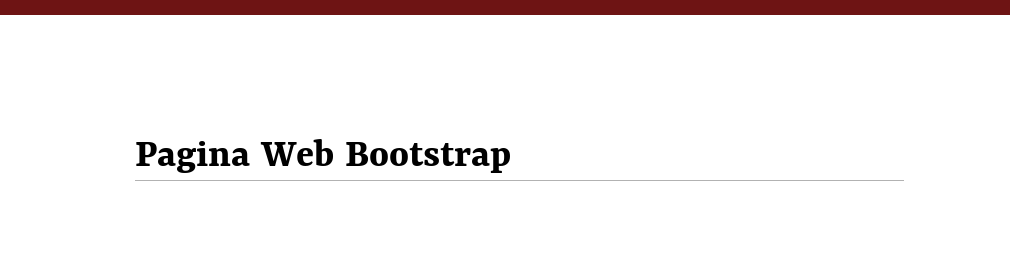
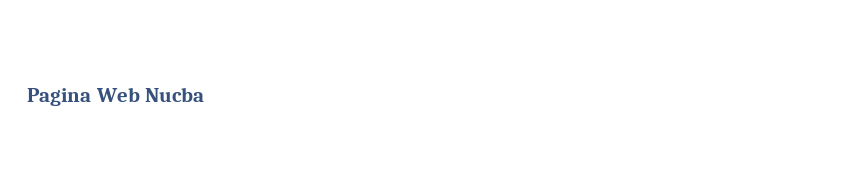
[345,142,512,173] Bootstrap -> [145,87,205,102] Nucba

